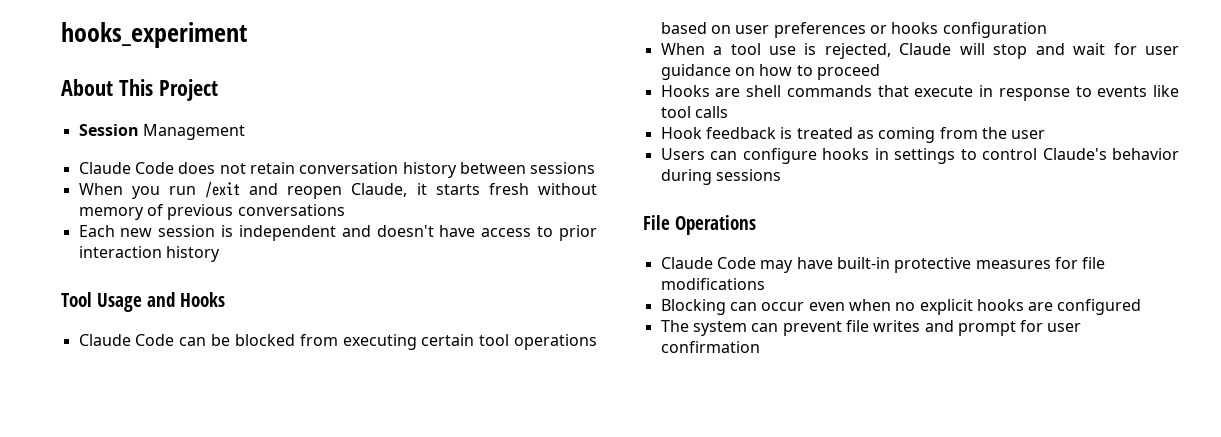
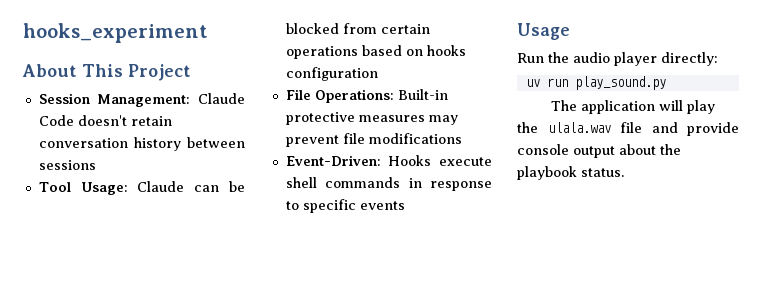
[142,124,245,140] [78,162,246,174] Management // Claude Code does not -> [97,93,246,107] [38,115,127,126] Management: Claude Code doesn't
[78,181,597,199] [78,204,345,220] [78,225,597,241] [78,246,220,262] [61,292,226,312] [78,334,597,350] [660,22,1047,38] [660,43,1179,59] [660,64,880,80] [660,85,974,97] When you run /exit and reopen Claude, it starts fresh without memory of previous conversations // Each new session is independent and doesn't have access to prior interaction history // Tool Usage and Hooks // Claude Code can be blocked from executing certain tool operations based on user preferences or hooks configuration // When a tool use is rejected, Claude will stop and wait for user guidance on how to proceed // Hooks are shell commands that execute -> [38,181,245,195] [285,23,430,34] [285,45,466,59] [285,67,378,81] [285,89,448,103] [285,112,458,125] [285,133,462,147] [285,155,492,166] [285,177,401,188] Tool Usage: Claude can be blocked from certain operations based on hooks configuration // File Operations: Built-in protective measures may prevent file modifications // Event-Driven: Hooks execute shell commands
(1092, 91) none -> [302,199,356,213] specific
[1153,85,1179,97] [660,106,728,118] [660,127,1046,143] [660,148,1179,164] [660,169,781,185] [643,215,757,235] [660,257,1106,273] [660,278,765,290] [660,299,1142,315] [660,320,1082,336] [660,341,760,353] like tool calls // Hook feedback is treated as coming from the user // Users can configure hooks in settings to control Claude's behavior during sessions // File Operations // Claude Code may have built-in protective measures for file modifications // Blocking can occur even when no explicit hooks are configured // The system can prevent file writes and prompt for user confirmation -> [517,23,570,40] [517,52,718,66] [525,76,666,90] [550,100,715,114] [517,122,739,136] [517,144,681,158] [517,166,624,180] // Usage // Run the audio player directly: // uv run play_sound.py // The application will play the ulala.wav file and provide console output about the playbook status.

